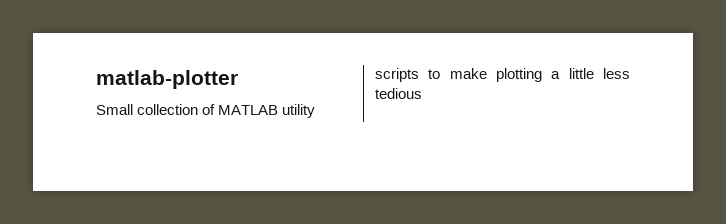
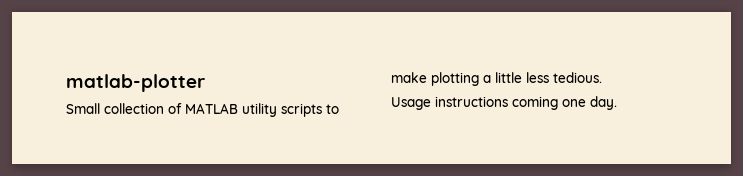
[375,88,422,99] tedious -> [553,72,602,83] [391,96,617,110] tedious. // Usage instructions coming one day.

